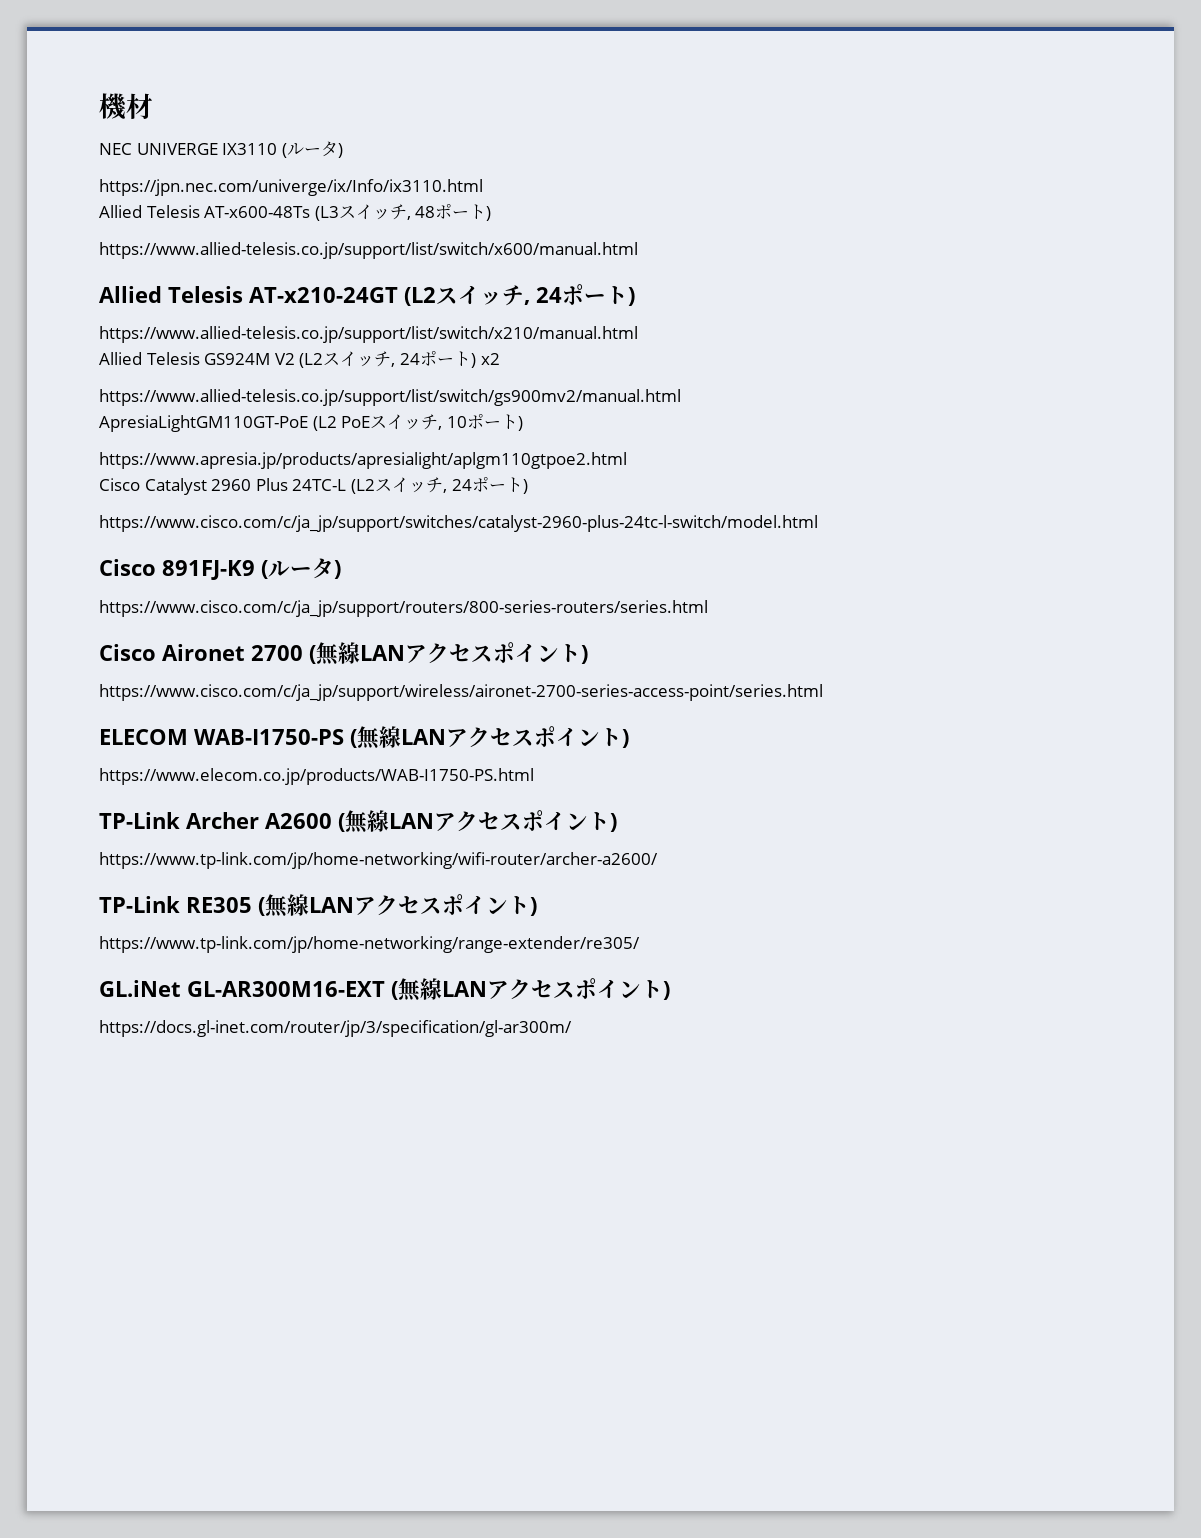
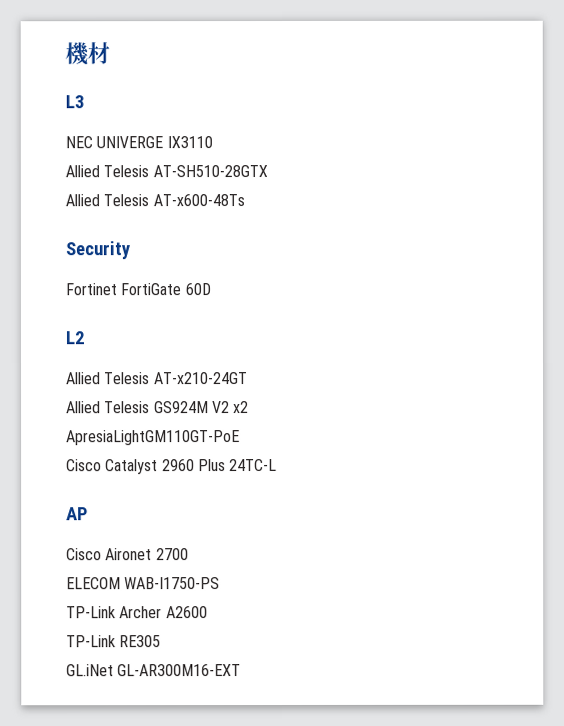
(153, 106) none -> [65,95,84,109] // L3
[281,141,343,158] [99,179,483,196] (ルータ) // https://jpn.nec.com/univerge/ix/Info/ix3110.html -> [65,165,268,178] // Allied Telesis AT-SH510-28GTX
[314,204,492,221] [99,242,638,259] [99,284,635,306] [99,326,638,343] [99,351,476,368] (L3スイッチ, 48ポート) // https://www.allied-telesis.co.jp/support/list/switch/x600/manual.html // Allied Telesis AT-x210-24GT (L2スイッチ, 24ポート) // https://www.allied-telesis.co.jp/support/list/switch/x210/manual.html // Allied Telesis GS924M V2 (L2スイッチ, 24ポート) -> [65,241,130,260] [65,283,211,296] [65,331,84,345] [66,372,248,385] [66,401,230,414] // Security // Fortinet FortiGate 60D // L2 // Allied Telesis AT-x210-24GT // Allied Telesis GS924M V2
[99,389,681,406] // https://www.allied-telesis.co.jp/support/list/switch/gs900mv2/manual.html -> (250, 407) none
[312,414,523,431] [99,452,627,469] (L2 PoEスイッチ, 10ポート) // https://www.apresia.jp/products/apresialight/aplgm110gtpoe2.html -> (240, 438) none
[350,477,528,494] [99,515,818,532] [99,558,341,580] [99,600,708,617] [99,642,588,666] [99,684,823,701] [99,726,629,750] [99,768,534,785] [99,810,617,834] [99,852,658,869] [99,894,537,918] [99,936,640,953] [99,978,670,1002] [99,1020,572,1037] (L2スイッチ, 24ポート) // https://www.cisco.com/c/ja_jp/support/switches/catalyst-2960-plus-24tc-l-switch/model.html // Cisco 891FJ-K9 (ルータ) // https://www.cisco.com/c/ja_jp/support/routers/800-series-routers/series.html // Cisco Aironet 2700 (無線LANアクセスポイント) // https://www.cisco.com/c/ja_jp/support/wireless/aironet-2700-series-access-point/series.html // ELECOM WAB-I1750-PS (無線LANアクセスポイント) // https://www.elecom.co.jp/products/WAB-I1750-PS.html // TP-Link Archer A2600 (無線LANアクセスポイント) // https://www.tp-link.com/jp/home-networking/wifi-router/archer-a2600/ // TP-Link RE305 (無線LANアクセスポイント) // https://www.tp-link.com/jp/home-networking/range-extender/re305/ // GL.iNet GL-AR300M16-EXT (無線LANアクセスポイント) // https://docs.gl-inet.com/router/jp/3/specification/gl-ar300m/ -> [66,507,88,521] [66,548,189,561] [66,577,221,590] [66,606,208,619] [66,635,162,648] [66,664,242,677] // AP // Cisco Aironet 2700 // ELECOM WAB-I1750-PS // TP-Link Archer A2600 // TP-Link RE305 // GL.iNet GL-AR300M16-EXT

